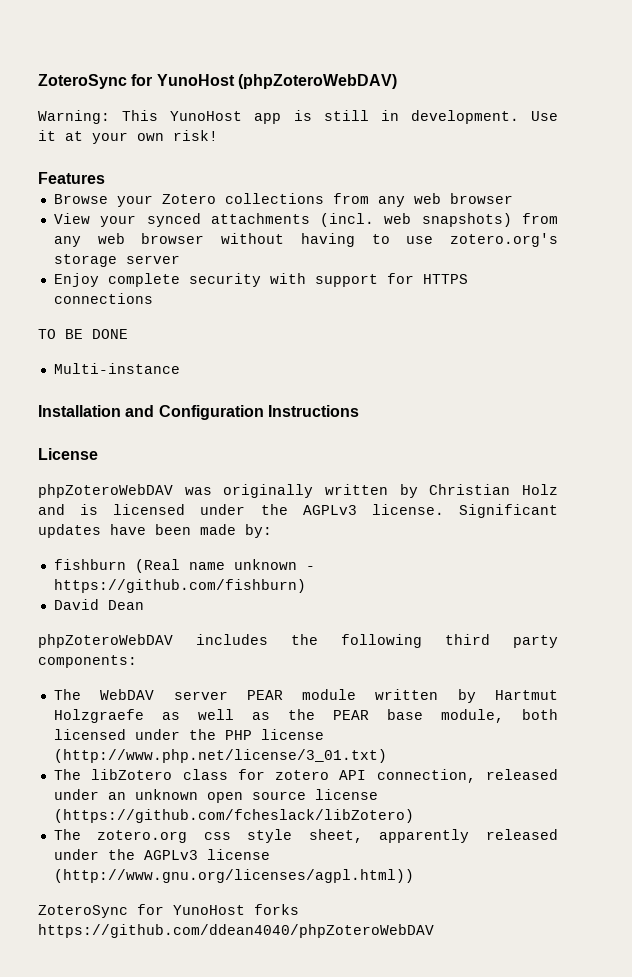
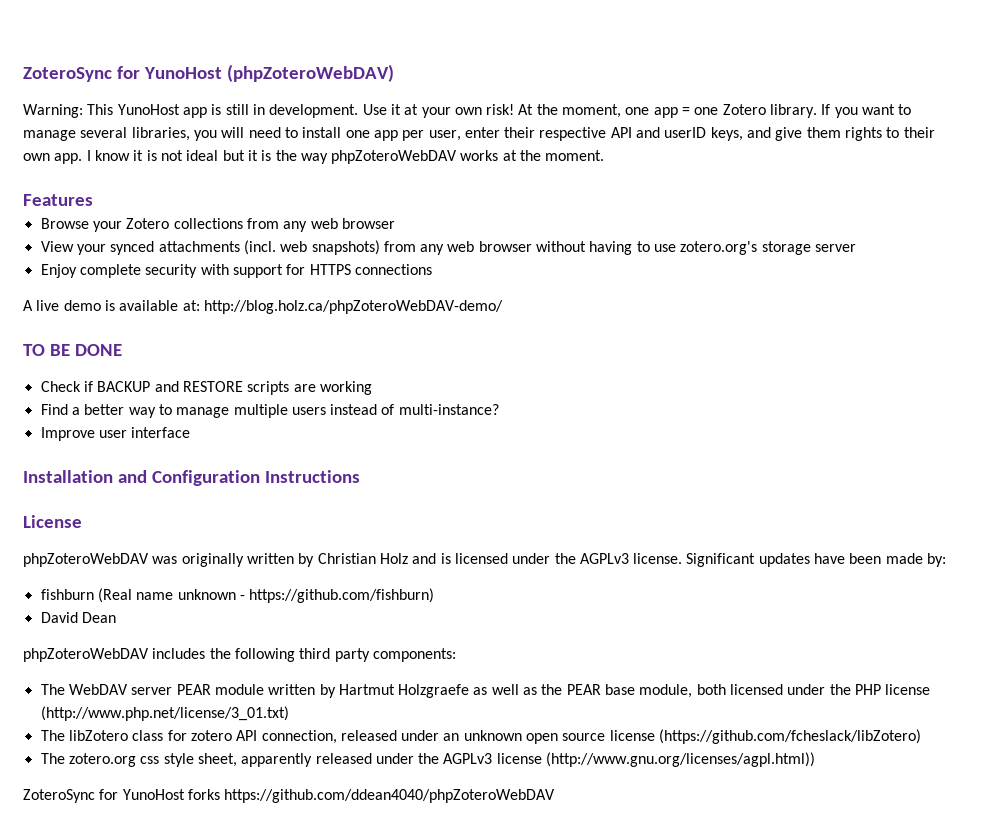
(218, 135) none -> [518,104,912,118] [23,127,935,141] [23,150,605,164] At the moment, one app = one Zotero library. If you want to manage several libraries, you will need to install one app per user, enter their respective API and userID keys, and give them rights to their own app. I know it is not ideal but it is the way phpZoteroWebDAV works at the moment.
[38,329,128,339] [53,363,180,374] TO BE DONE // Multi-instance -> [23,300,503,314] [23,344,122,356] [40,381,372,395] [40,404,499,418] [40,427,191,441] A live demo is available at: http://blog.holz.ca/phpZoteroWebDAV-demo/ // TO BE DONE // Check if BACKUP and RESTORE scripts are working // Find a better way to manage multiple users instead of multi-instance? // Improve user interface

